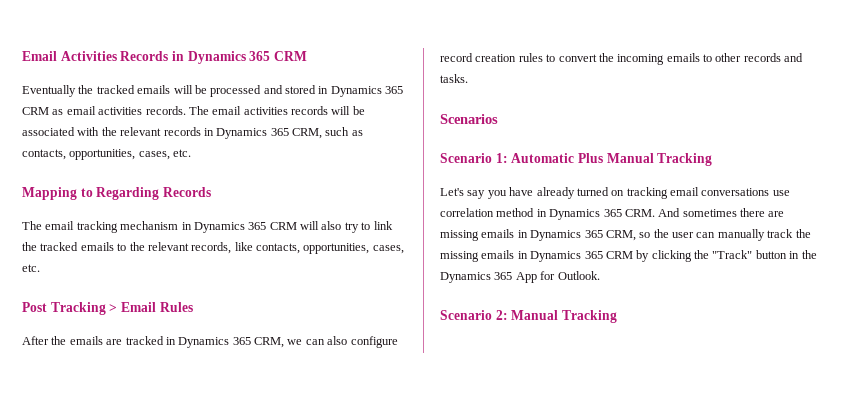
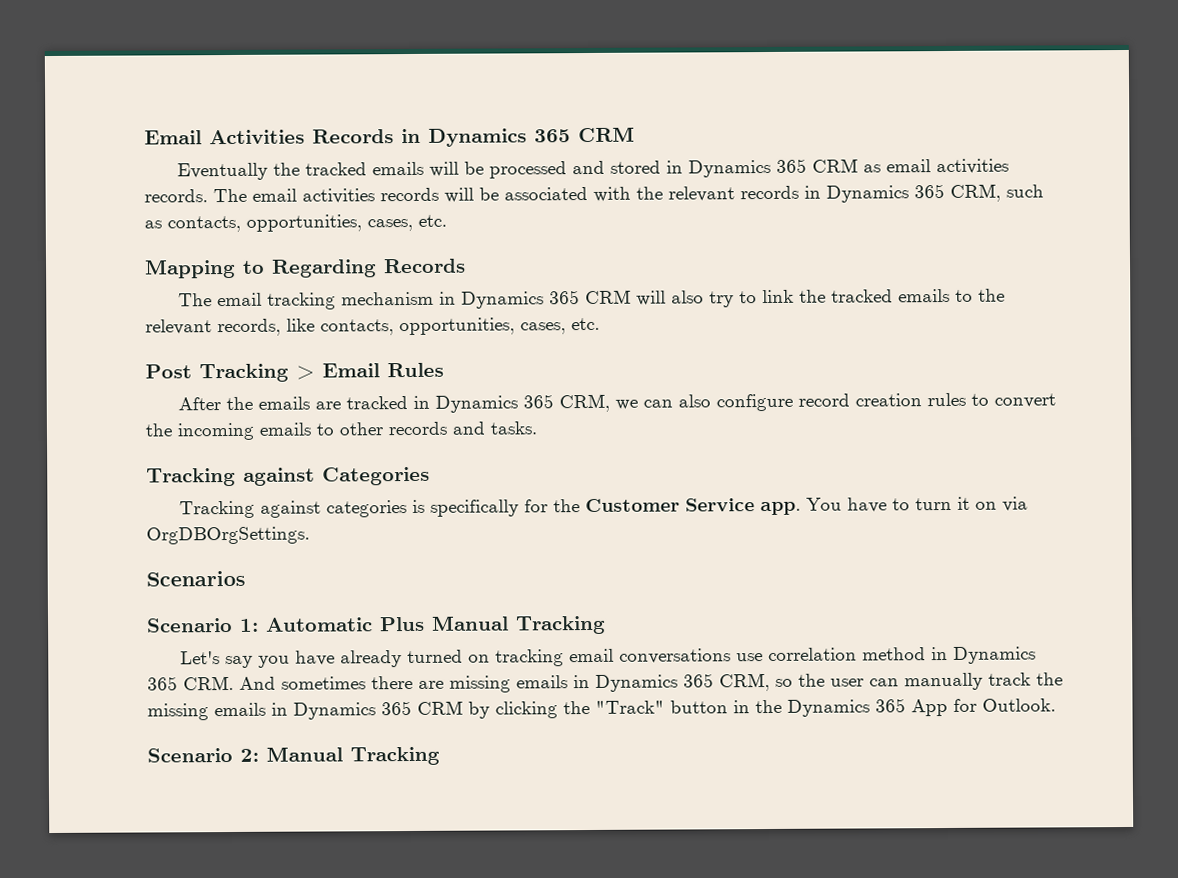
(468, 78) none -> [146,466,430,487] [178,496,1028,519] [146,526,310,545] // Tracking against Categories // Tracking against categories is specifically for the Customer Service app. You have to turn it on via OrgDBOrgSettings.

